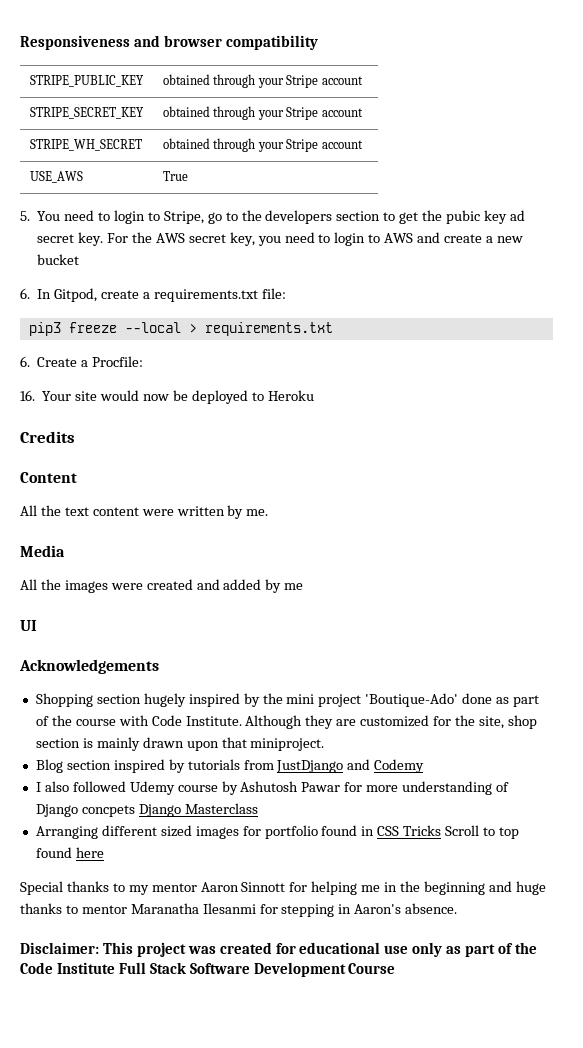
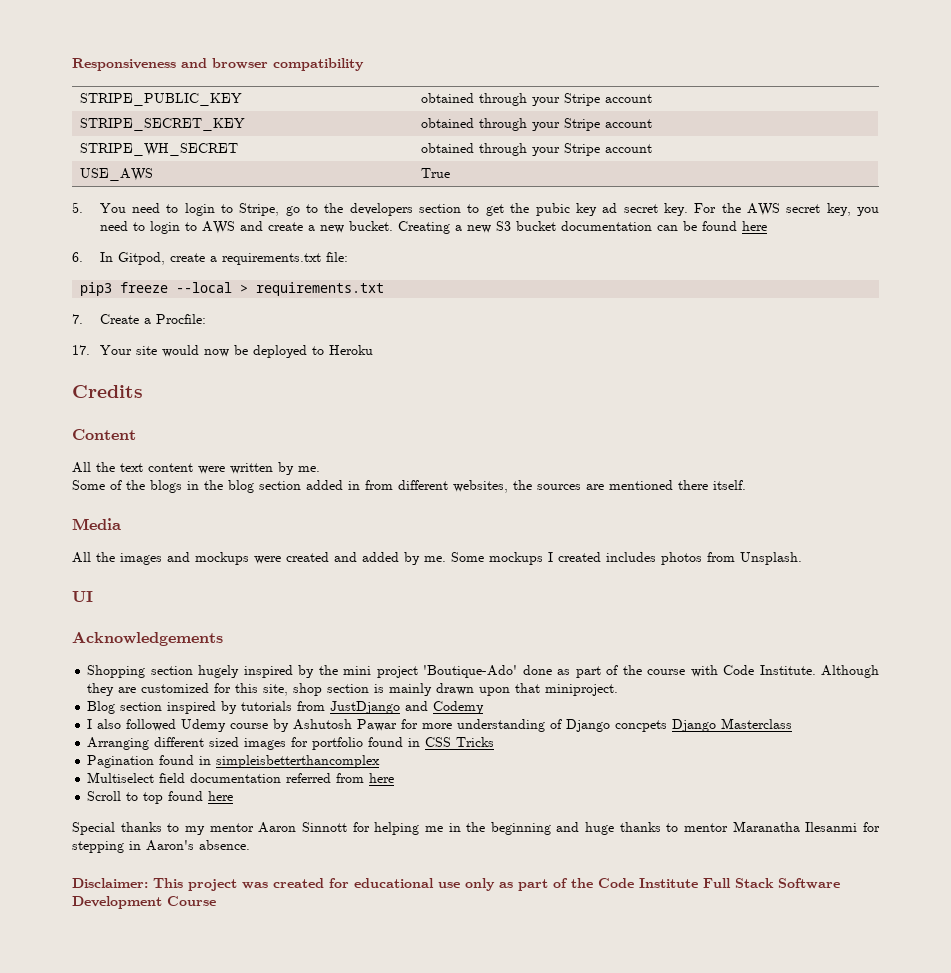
[37,254,80,265] bucket -> [348,221,767,234] bucket. Creating a new S3 bucket documentation can be found here
[20,356,30,367] 6. -> [72,314,83,324] 7.
[20,390,35,401] 16. -> [72,345,90,355] 17.
(269, 512) none -> [72,480,746,493] // Some of the blogs in the blog section added in from different websites, the sources are mentioned there itself.
(108, 586) none -> [167,552,249,565] and mockups
[284,583,304,590] me -> [424,552,802,565] me. Some mockups I created includes photos from Unsplash.
[455,715,476,726] the -> [235,683,259,693] this
(442, 830) none -> [87,755,381,768] [87,772,395,783] // Pagination found in simpleisbetterthancomplex // Multiselect field documentation referred from here //

